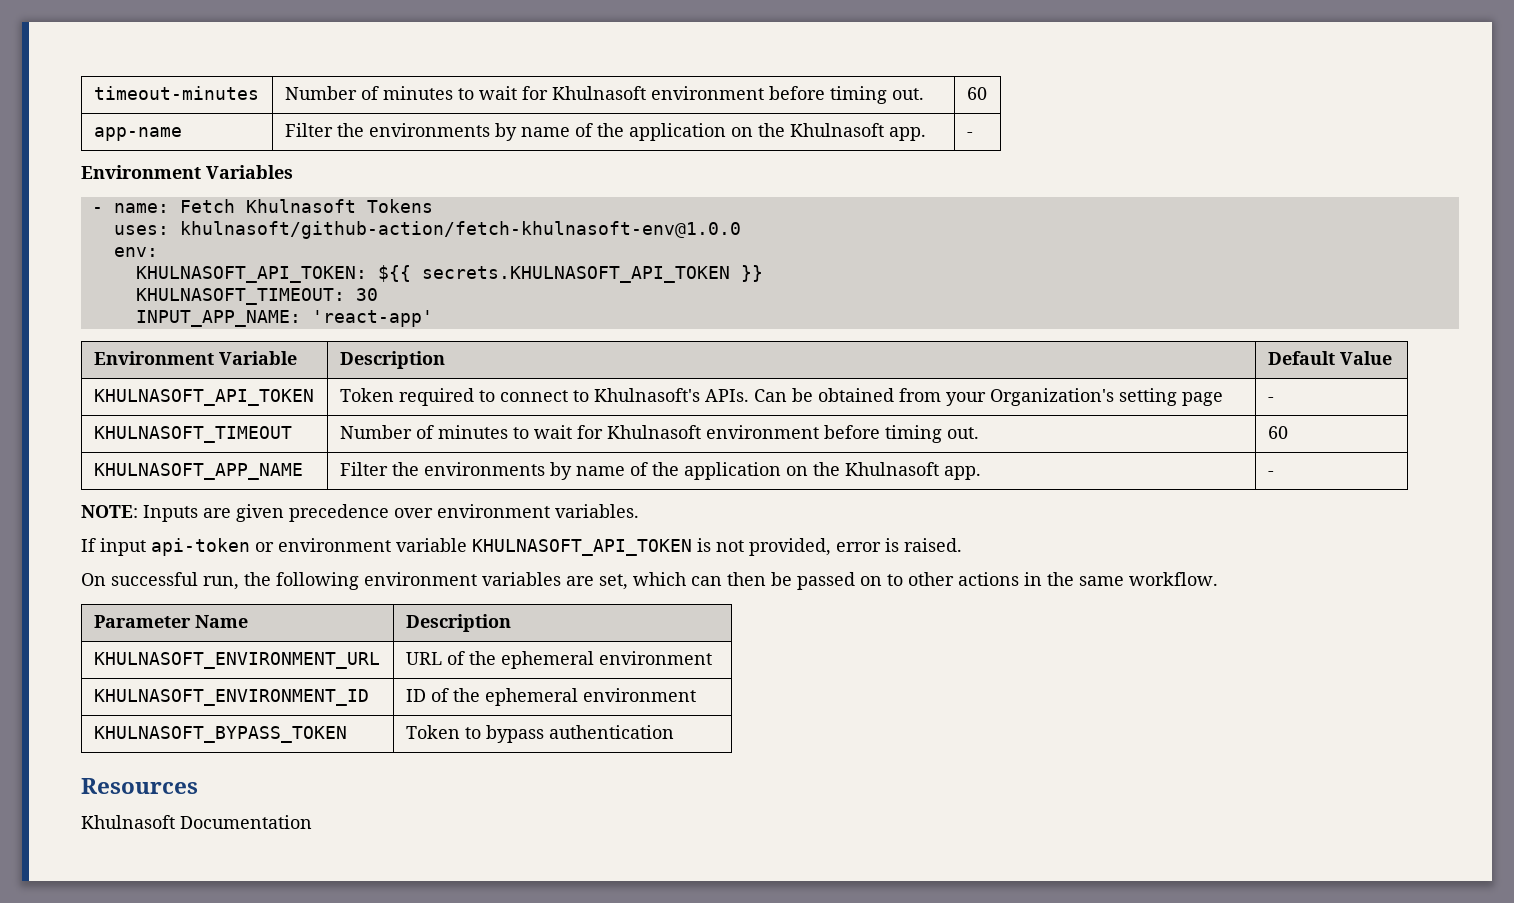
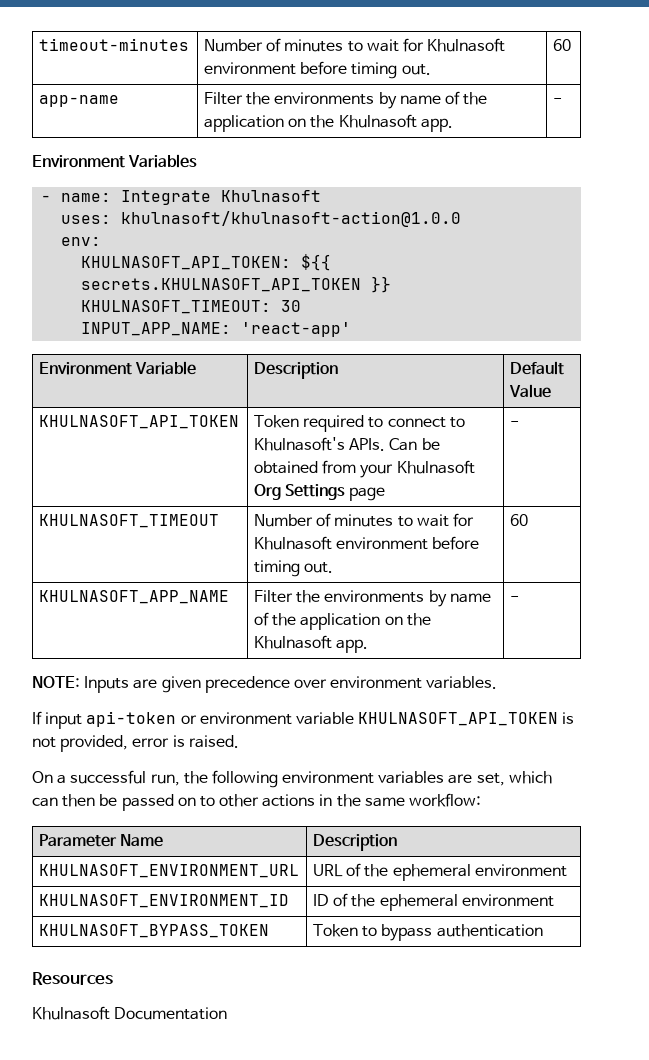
[179,199,433,213] Fetch Khulnasoft Tokens -> [121,190,322,205] Integrate Khulnasoft
[179,221,741,239] khulnasoft/github-action/fetch-khulnasoft-env@1.0.0 -> [121,211,462,227] khulnasoft/khulnasoft-action@1.0.0
[989,388,1177,406] Organization's setting -> [396,460,475,474] [254,484,346,500] Khulnasoft Org Settings
(106, 579) none -> [57,775,67,784] a
[1129,572,1218,586] workflow. -> [409,793,482,807] workflow:

